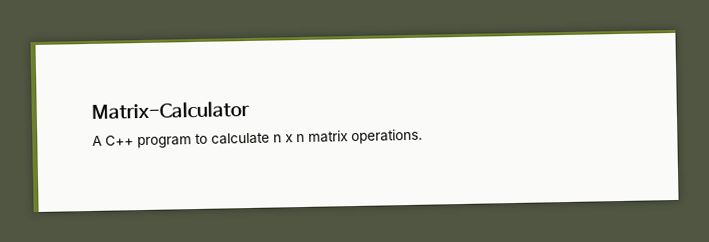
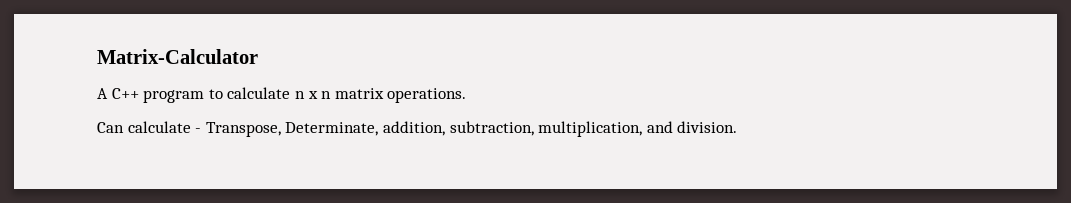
(423, 136) none -> [97,121,738,137] // Can calculate - Transpose, Determinate, addition, subtraction, multiplication, and division.

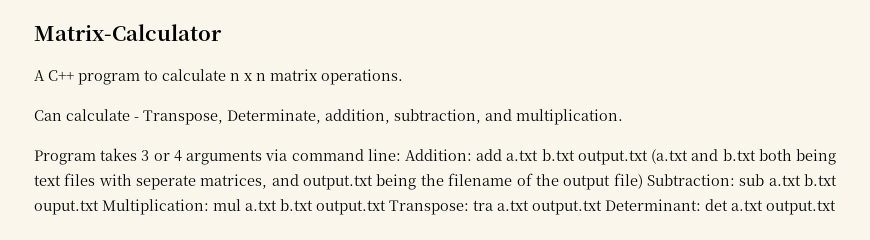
[538,121,738,137] multiplication, and division. -> [485,109,623,125] [34,148,836,165] [34,173,838,190] [34,199,836,215] and multiplication. // Program takes 3 or 4 arguments via command line: Addition: add a.txt b.txt output.txt (a.txt and b.txt both being text files with seperate matrices, and output.txt being the filename of the output file) Subtraction: sub a.txt b.txt ouput.txt Multiplication: mul a.txt b.txt output.txt Transpose: tra a.txt output.txt Determinant: det a.txt output.txt

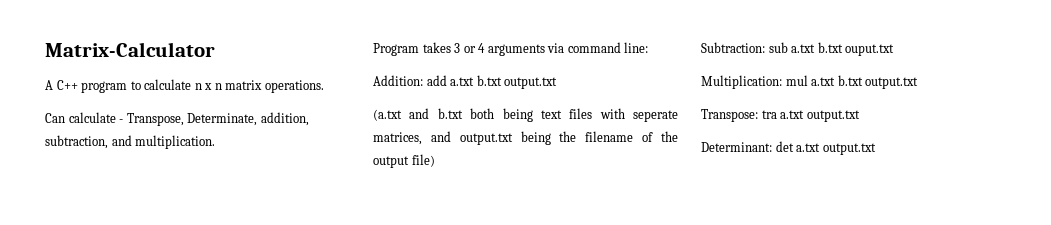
(401, 155) none -> (649, 47) //
(648, 157) none -> (558, 83) //
(643, 181) none -> (435, 160) //
(99, 207) none -> (895, 50) //
(386, 207) none -> (919, 83) //
(602, 207) none -> (860, 116) //

